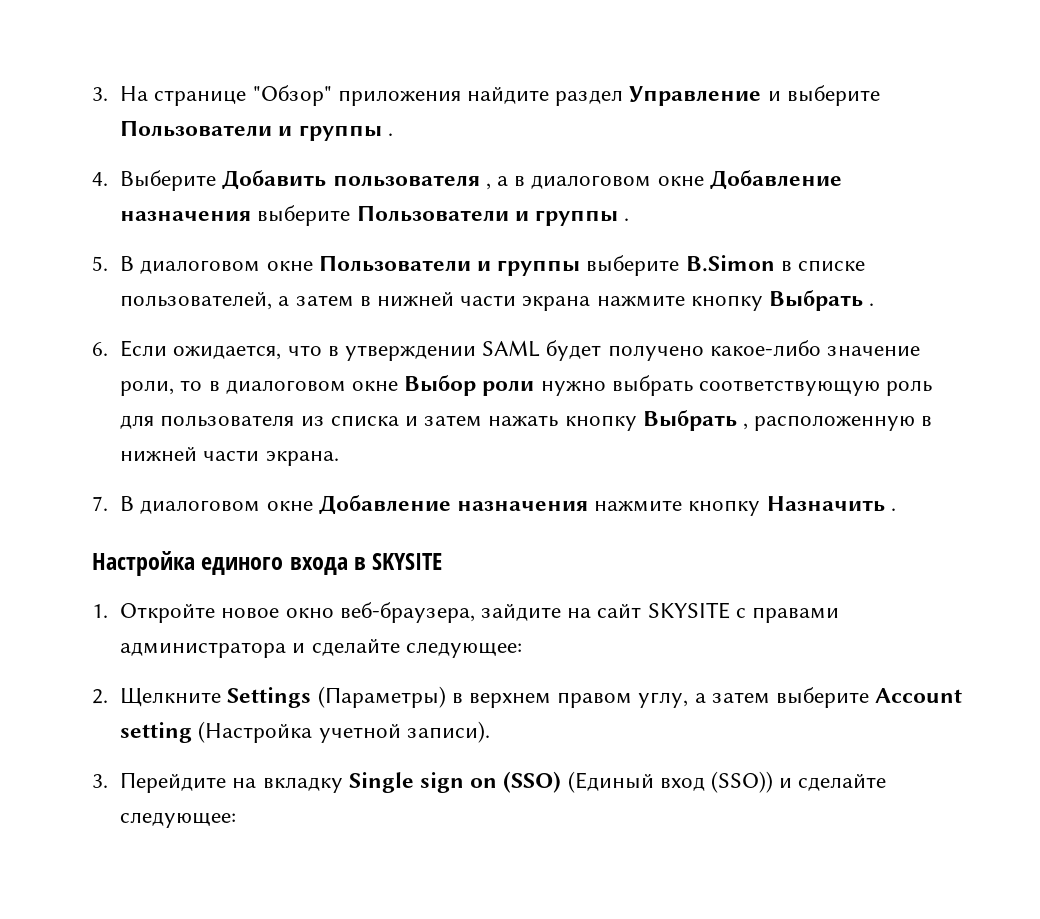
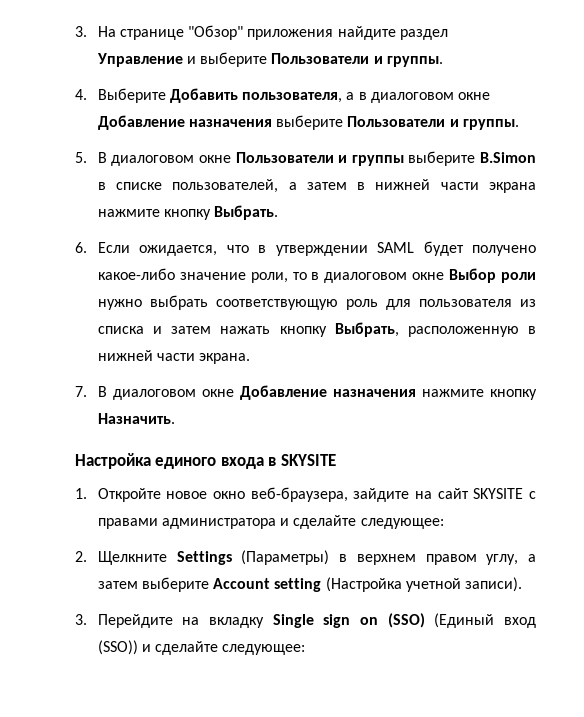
[298,125,393,141] группы . -> [386,56,443,67] группы.
[332,175,491,190] пользователя , -> [242,92,343,103] пользователя,
[535,210,630,226] группы . -> [462,119,519,130] группы.
[769,290,875,311] Выбрать . -> [214,205,279,220] Выбрать.
[642,410,749,431] Выбрать , -> [334,322,399,337] Выбрать,
[766,496,896,512] Назначить . -> [97,413,175,424] Назначить.

